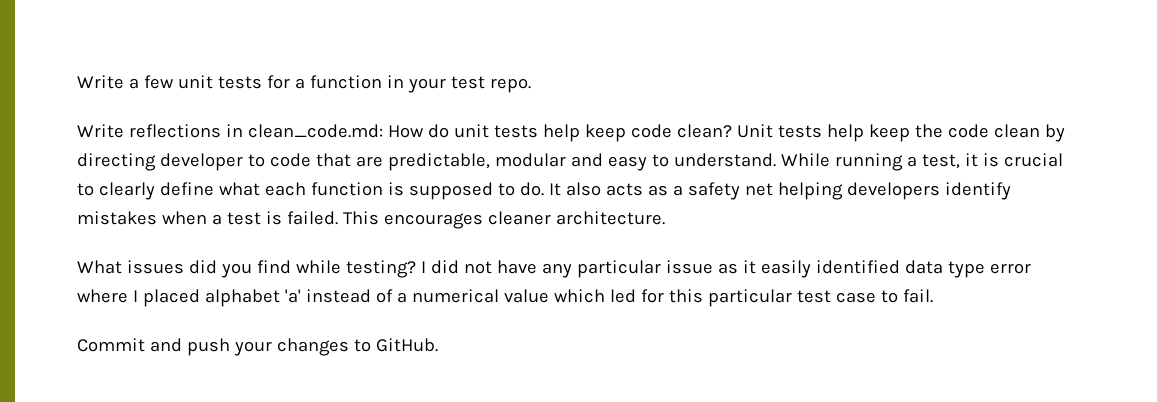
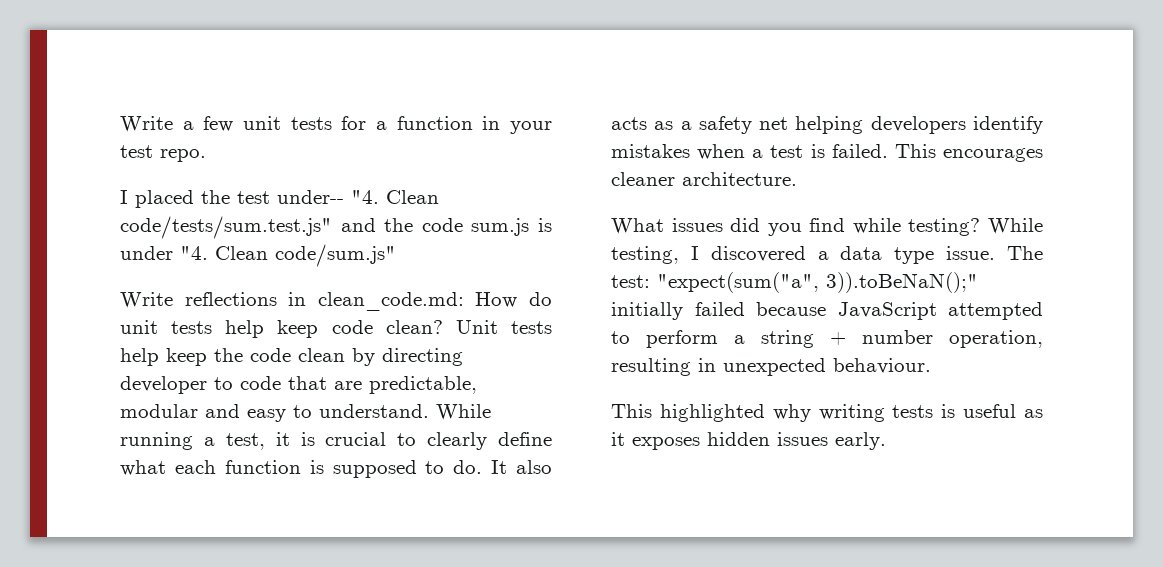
(531, 85) none -> [120,190,439,208] [120,216,552,239] [120,244,396,267] // I placed the test under-- "4. Clean code/tests/sum.test.js" and the code sum.js is under "4. Clean code/sum.js"
[420,260,1031,278] [77,289,933,307] [77,338,438,356] I did not have any particular issue as it easily identified data type error where I placed alphabet 'a' instead of a numerical value which led for this particular test case to fail. // Commit and push your changes to GitHub. -> [988,218,1043,234] [611,246,1043,264] [611,272,978,293] [611,302,1043,320] [611,330,1043,348] [611,358,931,376] [611,404,1043,422] [611,432,886,450] While testing, I discovered a data type issue. The test: "expect(sum("a", 3)).toBeNaN();" initially failed because JavaScript attempted to perform a string + number operation, resulting in unexpected behaviour. // This highlighted why writing tests is useful as it exposes hidden issues early.

